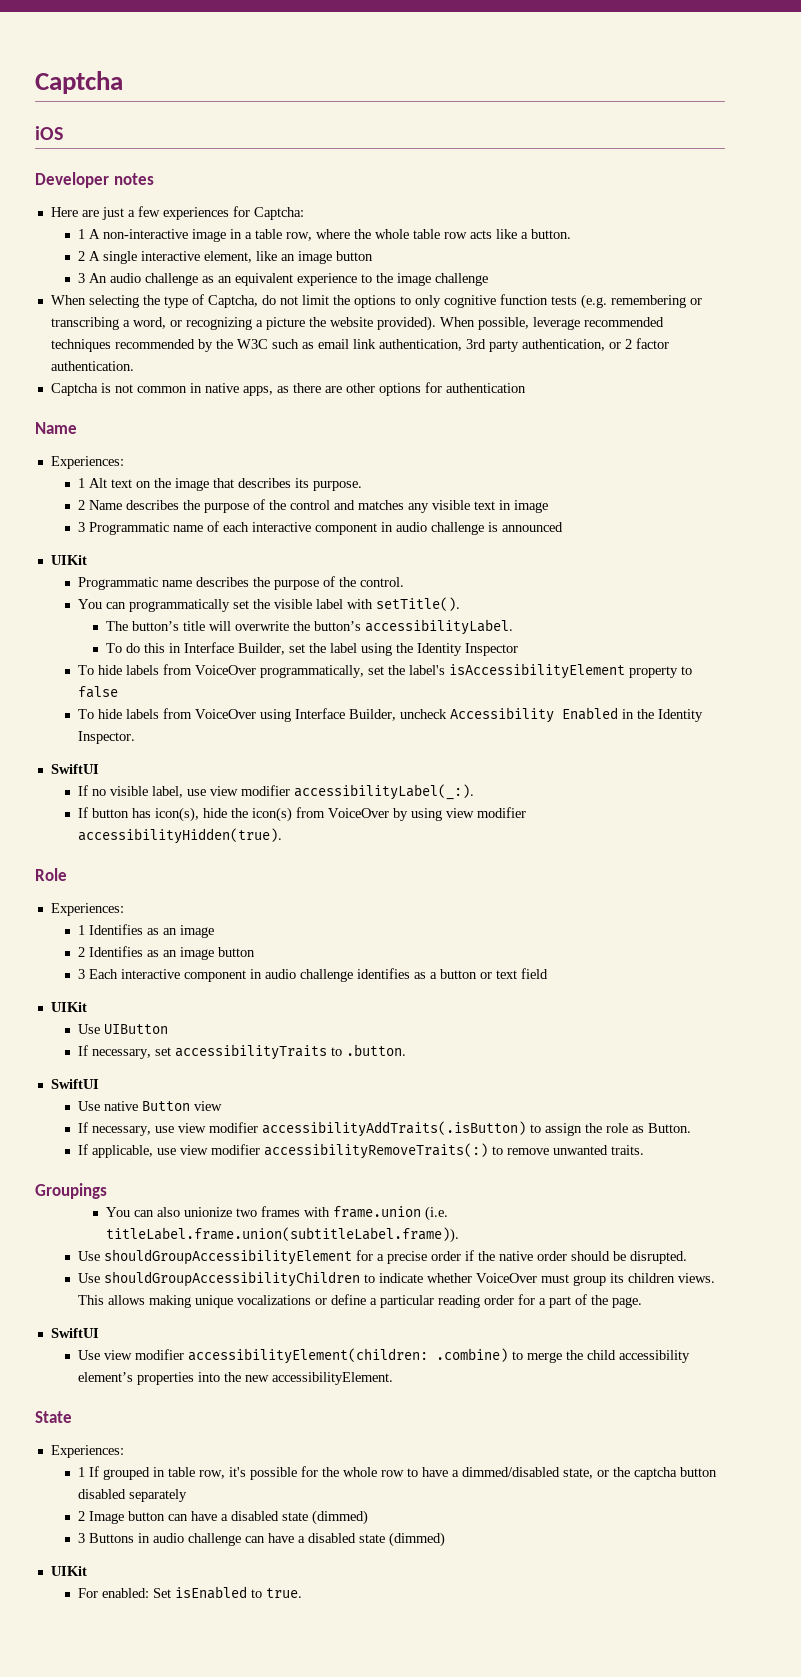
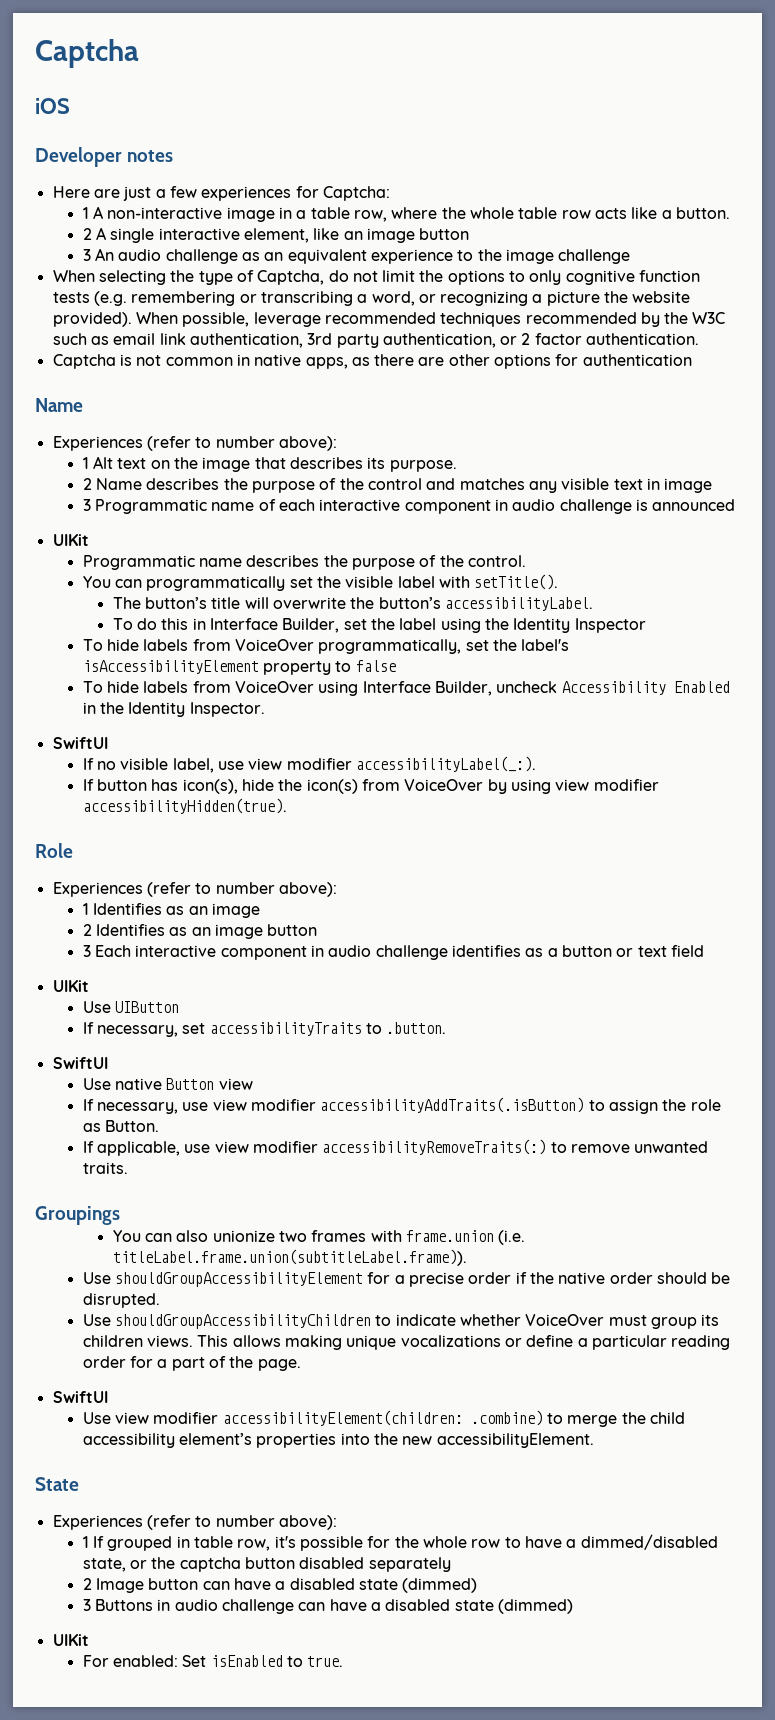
[50,456,124,469] Experiences: -> [52,436,337,451] Experiences (refer to number above):
[50,903,124,916] Experiences: -> [52,882,337,897] Experiences (refer to number above):
[50,1445,124,1458] Experiences: -> [52,1515,337,1530] Experiences (refer to number above):

